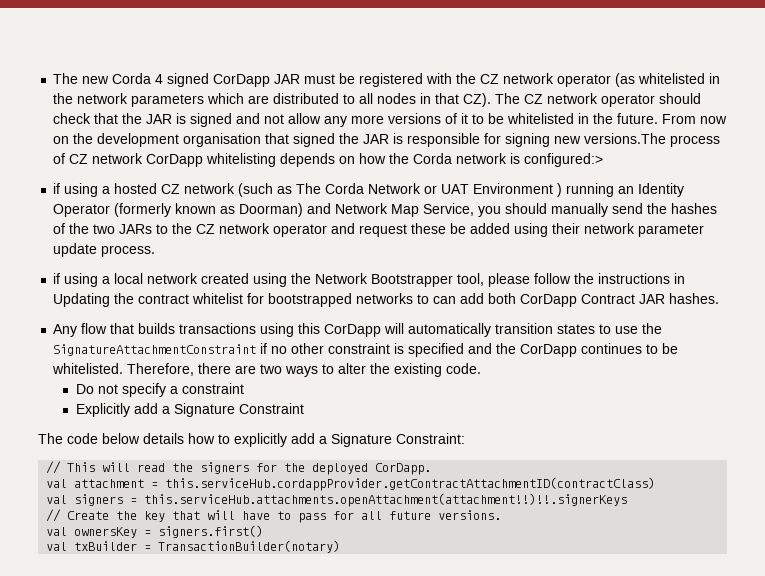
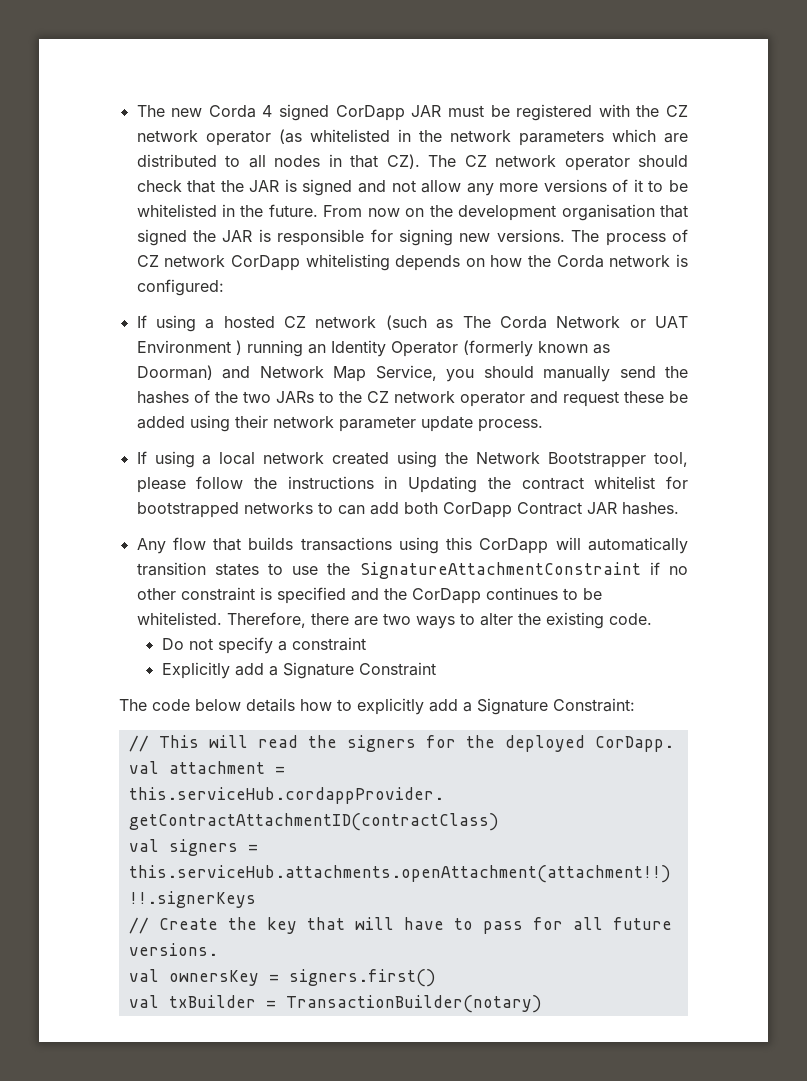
[584,133,667,144] versions.The -> [496,229,600,242] versions. The
[524,153,604,167] [53,183,61,194] configured:> // if -> [136,279,224,296] [136,315,147,328] configured: // If
[53,273,61,284] if -> [136,451,147,464] If

